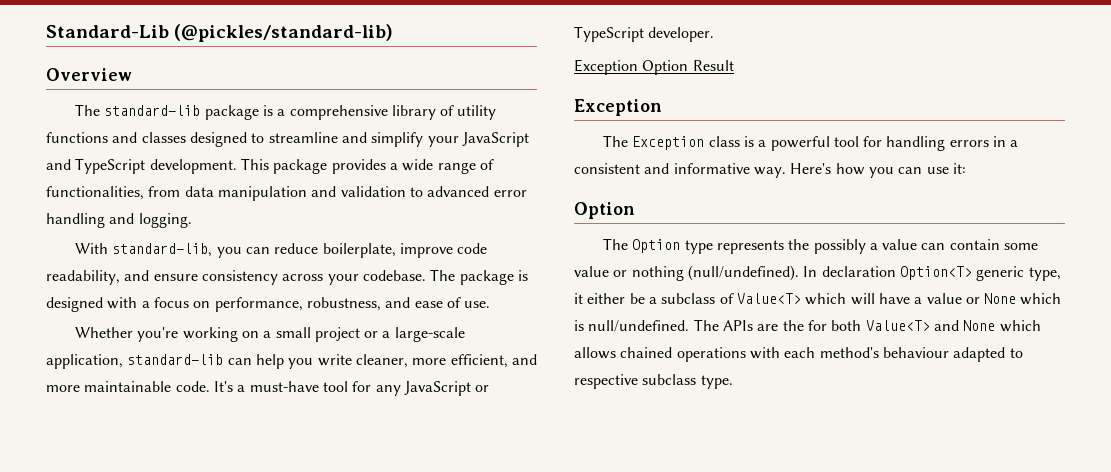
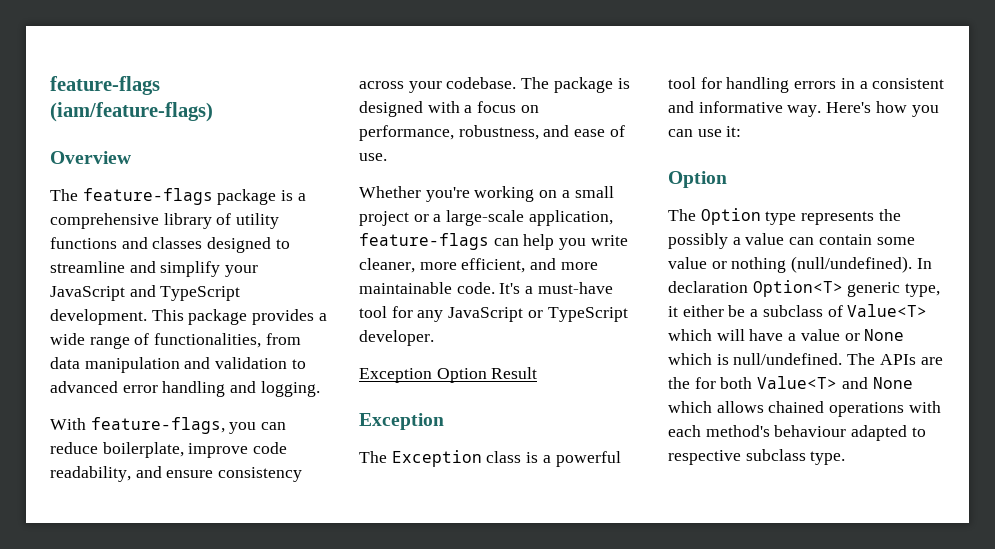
[46,24,394,42] Standard-Lib (@pickles/standard-lib) -> [50,76,160,95] [50,102,213,122] feature-flags (iam/feature-flags)
[104,105,201,116] standard-lib -> [82,188,213,205] feature-flags
[112,243,213,257] standard-lib, -> [90,417,225,434] feature-flags,
[127,354,224,365] standard-lib -> [359,233,489,250] feature-flags

